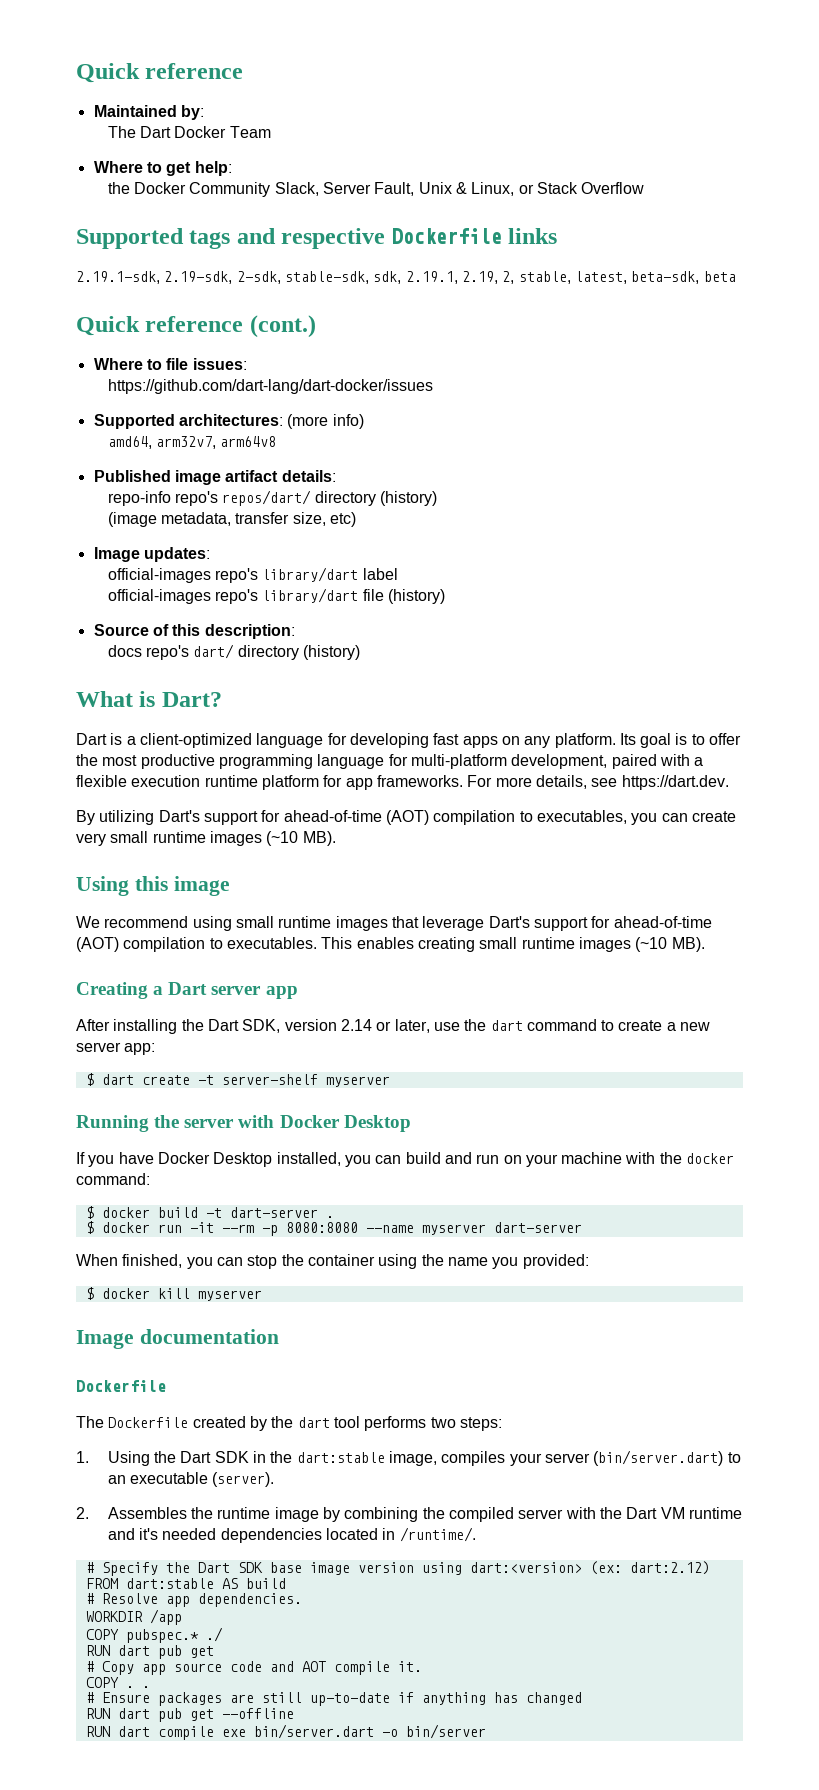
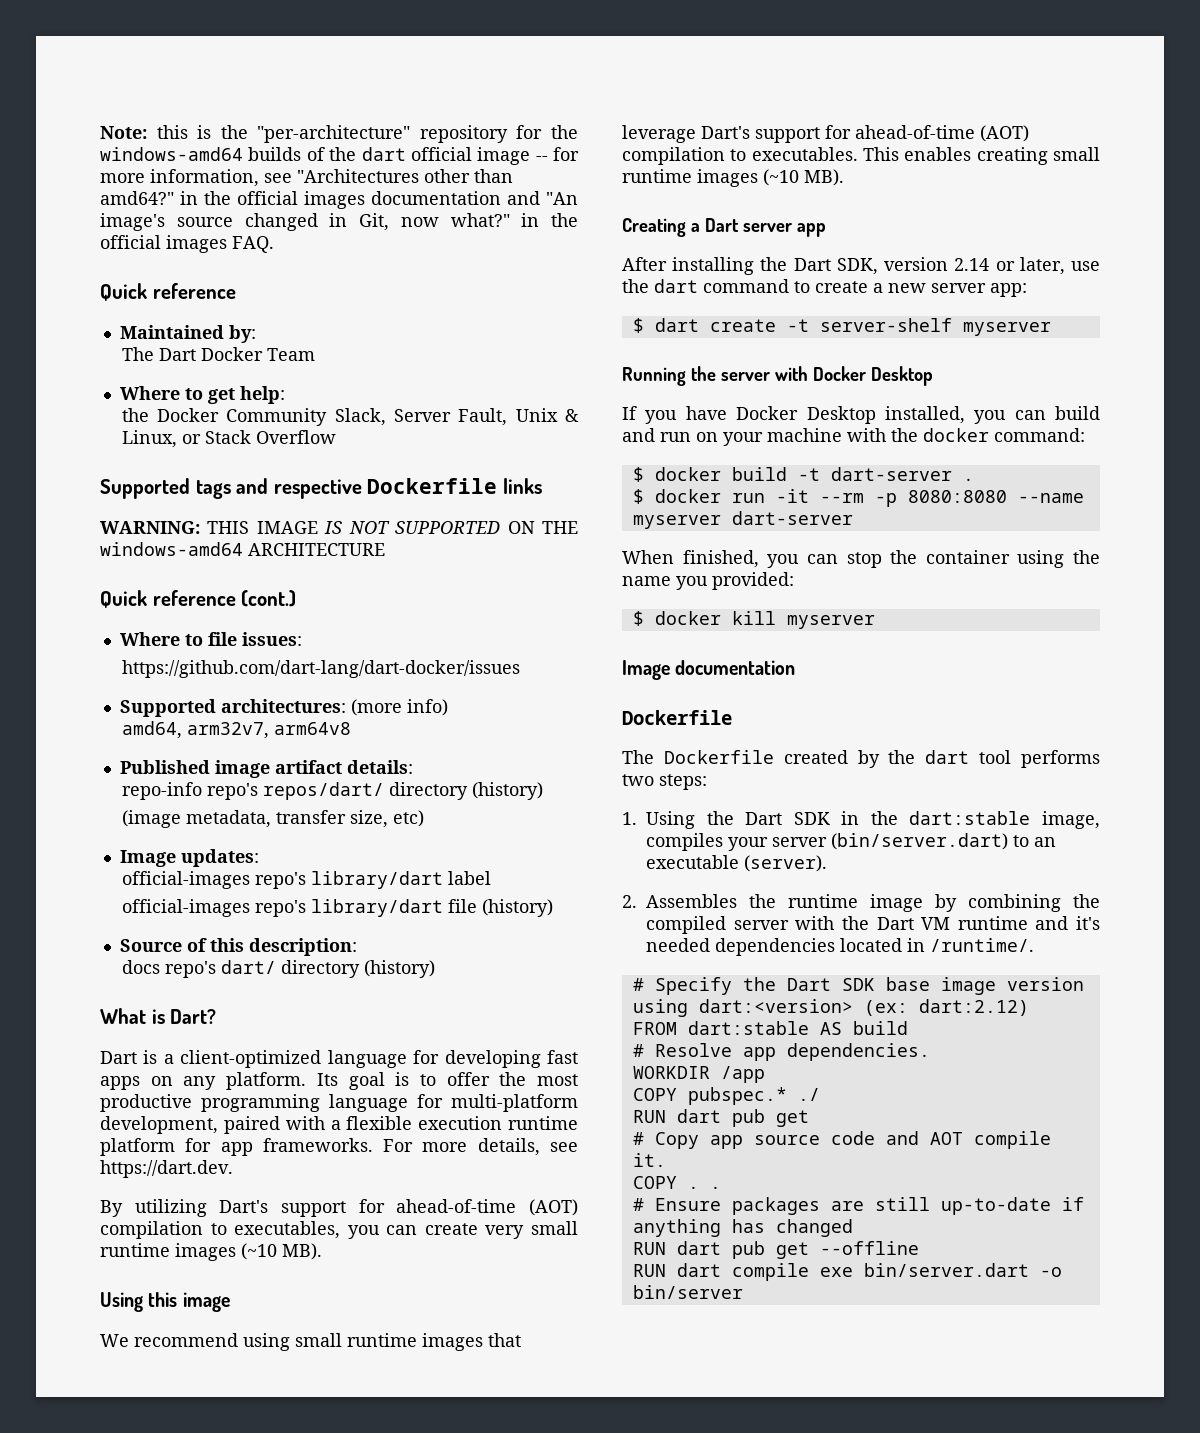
(76, 73) none -> [100,125,578,143] [100,147,579,165] [100,169,513,187] [100,191,578,209] [100,213,578,231] [100,235,274,253] Note: this is the "per-architecture" repository for the windows-amd64 builds of the dart official image -- for more information, see "Architectures other than amd64?" in the official images documentation and "An image's source changed in Git, now what?" in the official images FAQ. //
[76,271,736,284] 2.19.1-sdk, 2.19-sdk, 2-sdk, stable-sdk, sdk, 2.19.1, 2.19, 2, stable, latest, beta-sdk, beta -> [100,521,578,534] [100,542,385,556] WARNING: THIS IMAGE IS NOT SUPPORTED ON THE windows-amd64 ARCHITECTURE

